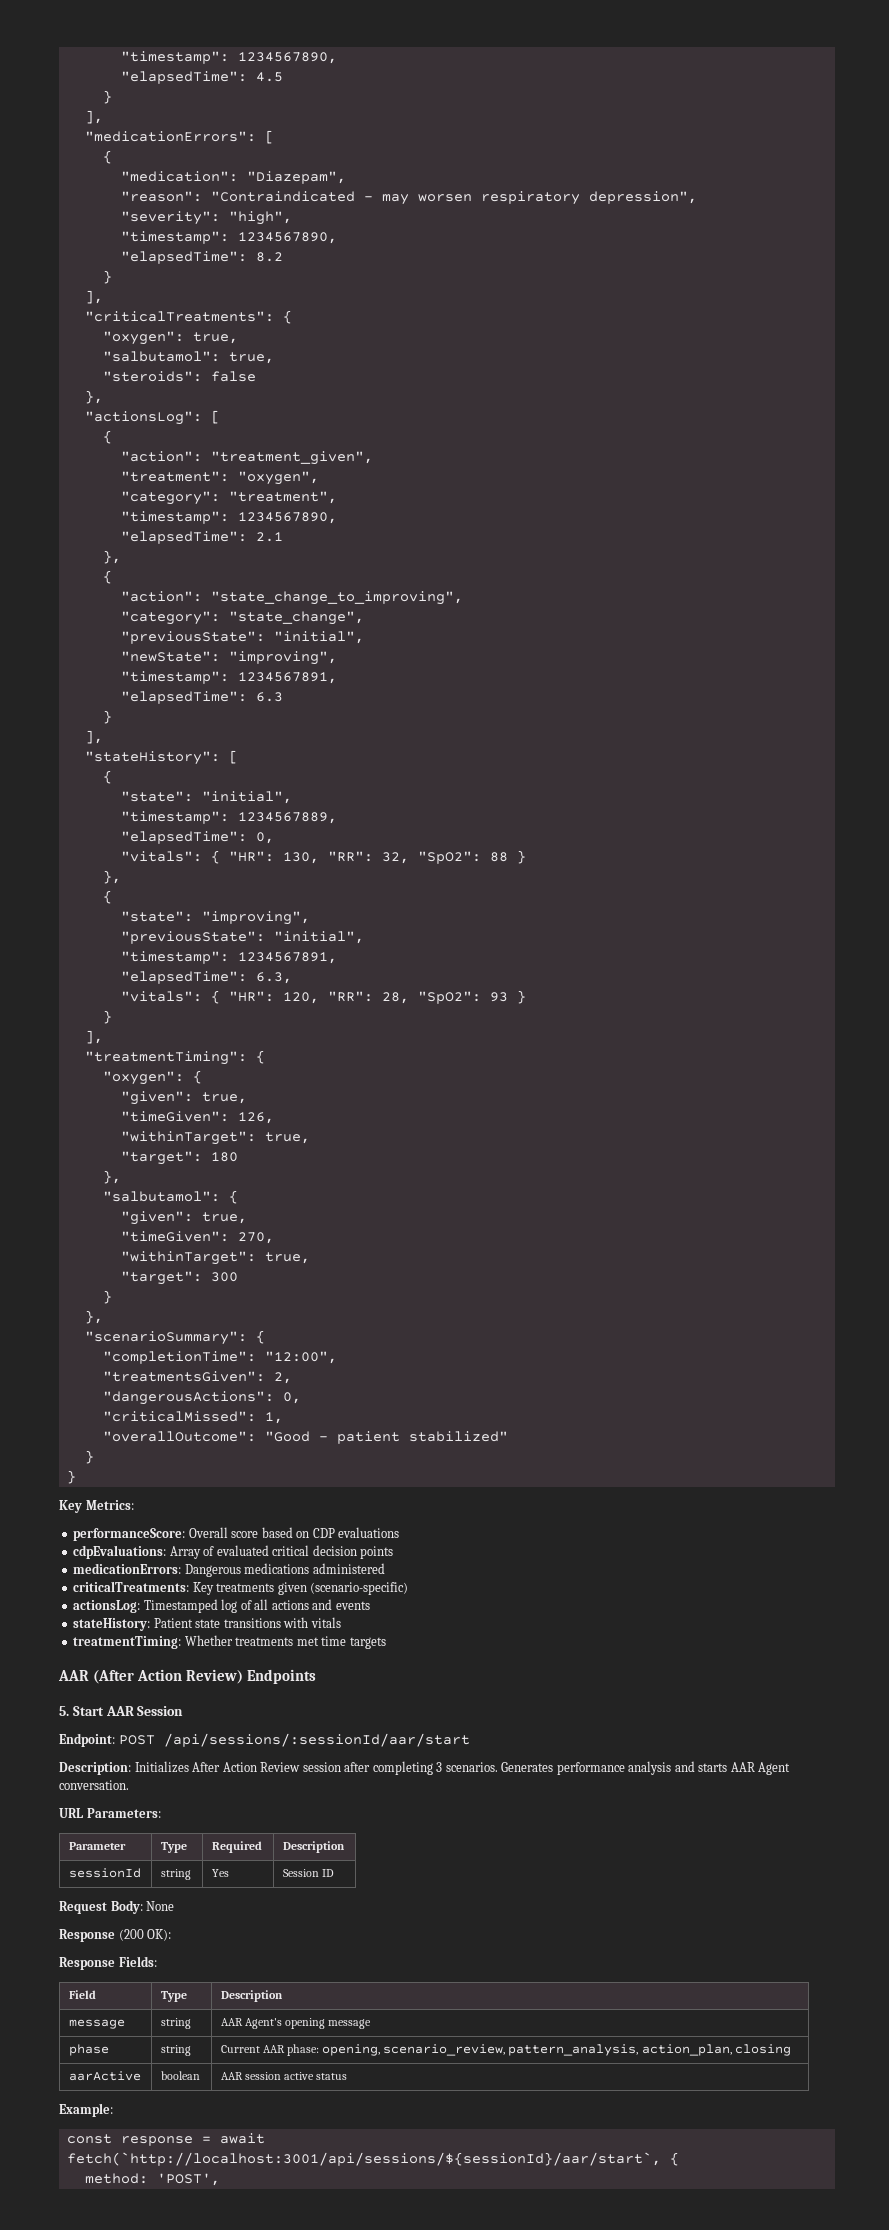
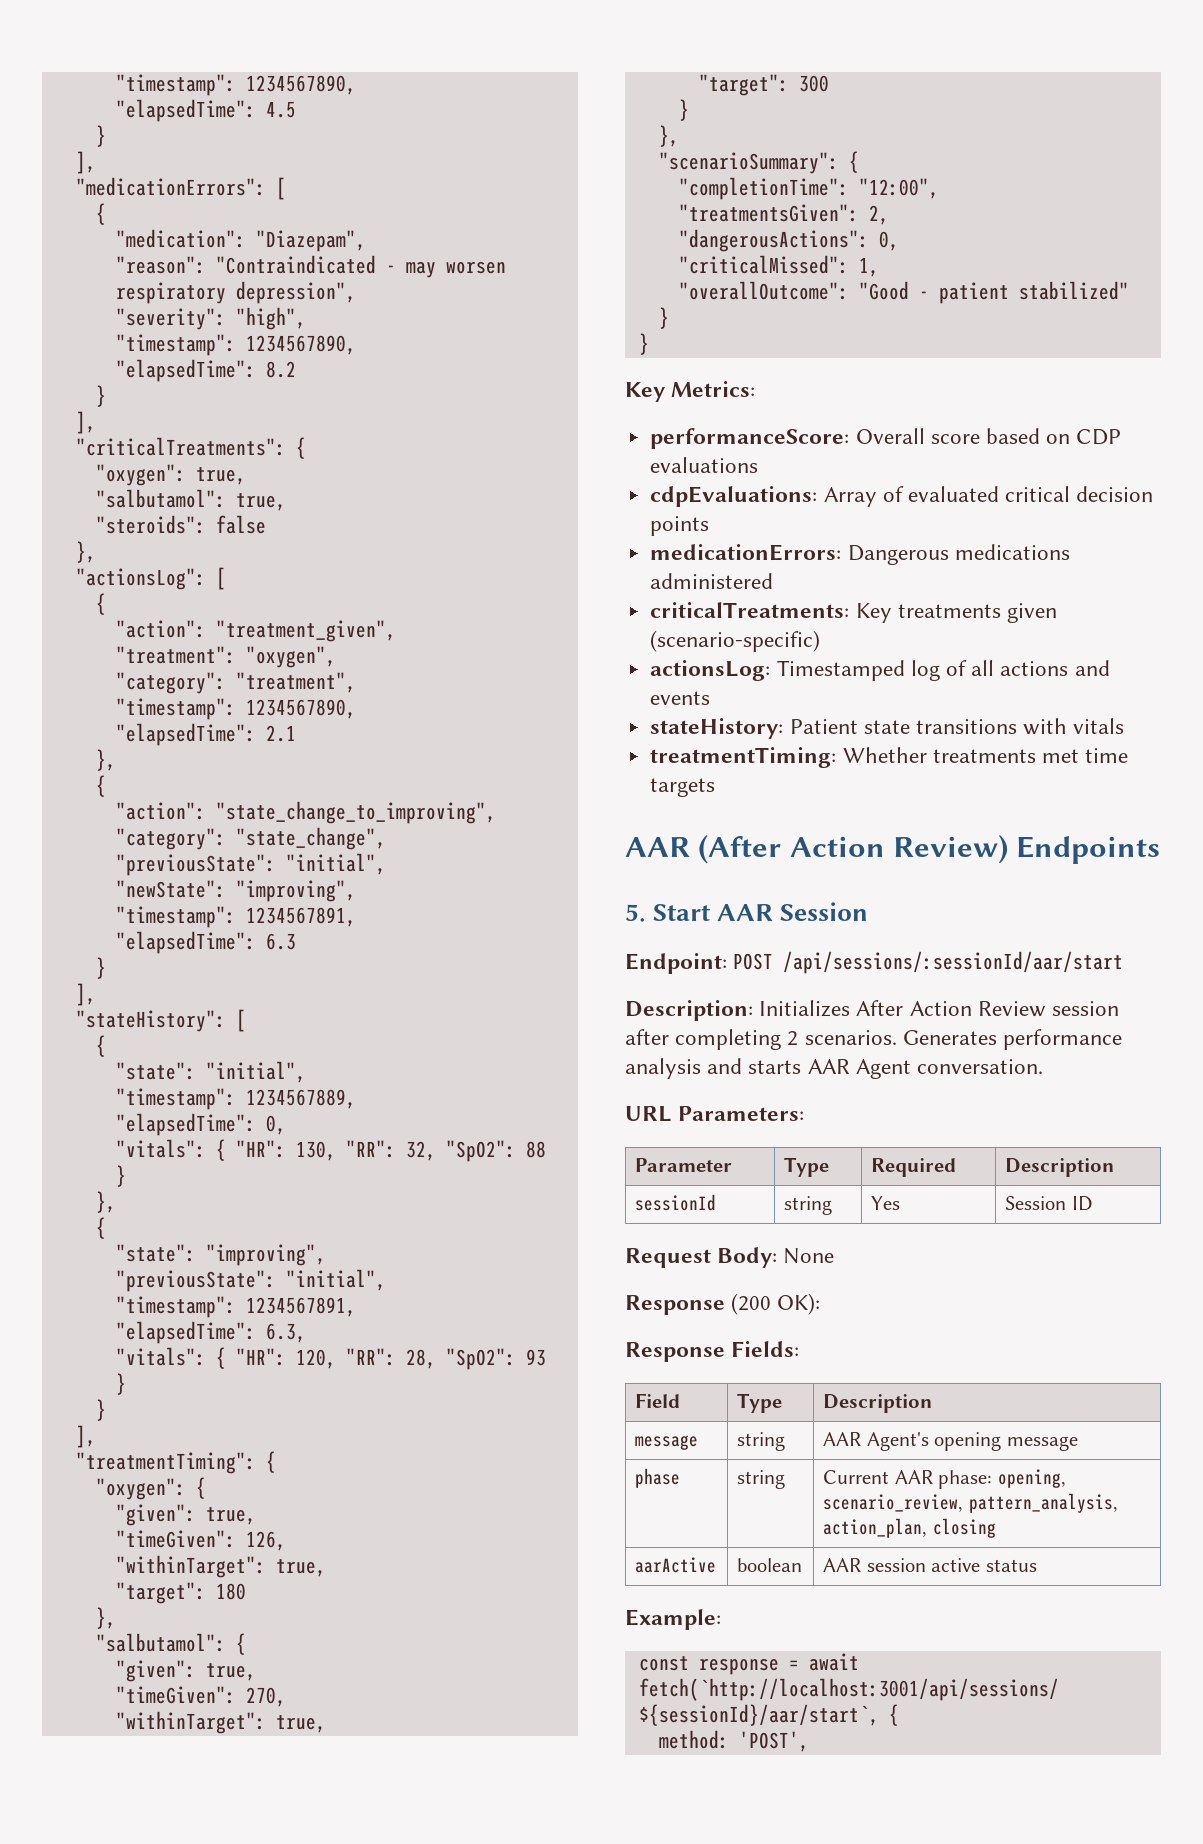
[436,1762,443,1772] 3 -> [787,1031,799,1046] 2

